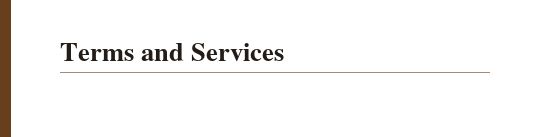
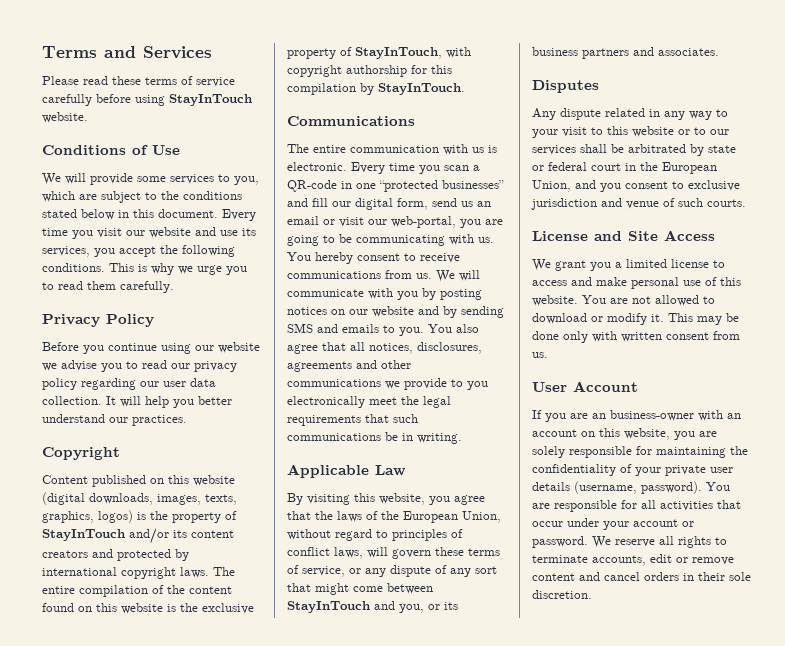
(285, 52) none -> [42,76,235,87] [42,94,252,106] [42,112,88,123] [42,145,180,155] [42,173,259,185] [42,191,242,203] [42,209,256,221] [42,227,256,239] [42,245,235,257] [42,263,247,275] [42,281,174,293] [42,314,154,327] [42,342,260,354] [42,360,237,372] [42,378,216,390] [42,396,232,408] [42,414,187,426] [42,447,120,460] [42,475,235,487] [42,492,237,505] [42,510,237,523] [42,528,234,544] [42,549,189,561] [42,567,235,579] [42,585,232,597] [42,603,254,614] [287,47,471,59] [287,65,452,77] [287,83,465,95] [287,116,415,126] [287,144,497,155] [287,162,480,174] [287,180,504,192] [287,198,491,210] [287,216,503,228] [287,234,494,246] [287,252,460,264] [287,270,480,282] [287,288,482,300] [287,306,504,318] [287,323,479,336] [287,342,482,354] [287,360,411,372] [287,378,488,390] [287,396,451,408] [287,414,418,426] [287,432,462,444] [287,464,406,478] [287,493,485,505] [287,511,501,523] [287,529,463,541] [287,547,500,559] [287,565,497,577] [287,583,433,595] [287,601,458,613] [532,47,719,59] [532,80,599,93] [532,108,728,120] [532,126,729,138] [532,144,736,156] [532,162,717,174] [532,180,740,192] [531,198,746,210] [532,230,715,241] [532,259,725,271] [532,277,741,289] [532,295,715,306] [532,313,739,325] [532,331,740,343] [532,352,548,358] [532,381,638,392] [532,410,741,422] [532,428,717,440] [532,446,748,458] [532,464,733,476] [532,481,730,494] [532,500,741,512] [532,518,694,530] [532,536,727,548] [532,554,734,566] [532,572,751,581] [532,590,592,599] // Please read these terms of service carefully before using StayInTouch website. // Conditions of Use // We will provide some services to you, which are subject to the conditions stated below in this document. Every time you visit our website and use its services, you accept the following conditions. This is why we urge you to read them carefully. // Privacy Policy // Before you continue using our website we advise you to read our privacy policy regarding our user data collection. It will help you better understand our practices. // Copyright // Content published on this website (digital downloads, images, texts, graphics, logos) is the property of StayInTouch and/or its content creators and protected by international copyright laws. The entire compilation of the content found on this website is the exclusive property of StayInTouch, with copyright authorship for this compilation by StayInTouch. // Communications // The entire communication with us is electronic. Every time you scan a QR-code in one “protected businesses” and fill our digital form, send us an email or visit our web-portal, you are going to be communicating with us. You hereby consent to receive communications from us. We will communicate with you by posting notices on our website and by sending SMS and emails to you. You also agree that all notices, disclosures, agreements and other communications we provide to you electronically meet the legal requirements that such communications be in writing. // Applicable Law // By visiting this website, you agree that the laws of the European Union, without regard to principles of conflict laws, will govern these terms of service, or any dispute of any sort that might come between StayInTouch and you, or its business partners and associates. // Disputes // Any dispute related in any way to your visit to this website or to our services shall be arbitrated by state or federal court in the European Union, and you consent to exclusive jurisdiction and venue of such courts. // License and Site Access // We grant you a limited license to access and make personal use of this website. You are not allowed to download or modify it. This may be done only with written consent from us. // User Account // If you are an business-owner with an account on this website, you are solely responsible for maintaining the confidentiality of your private user details (username, password). You are responsible for all activities that occur under your account or password. We reserve all rights to terminate accounts, edit or remove content and cancel orders in their sole discretion.

